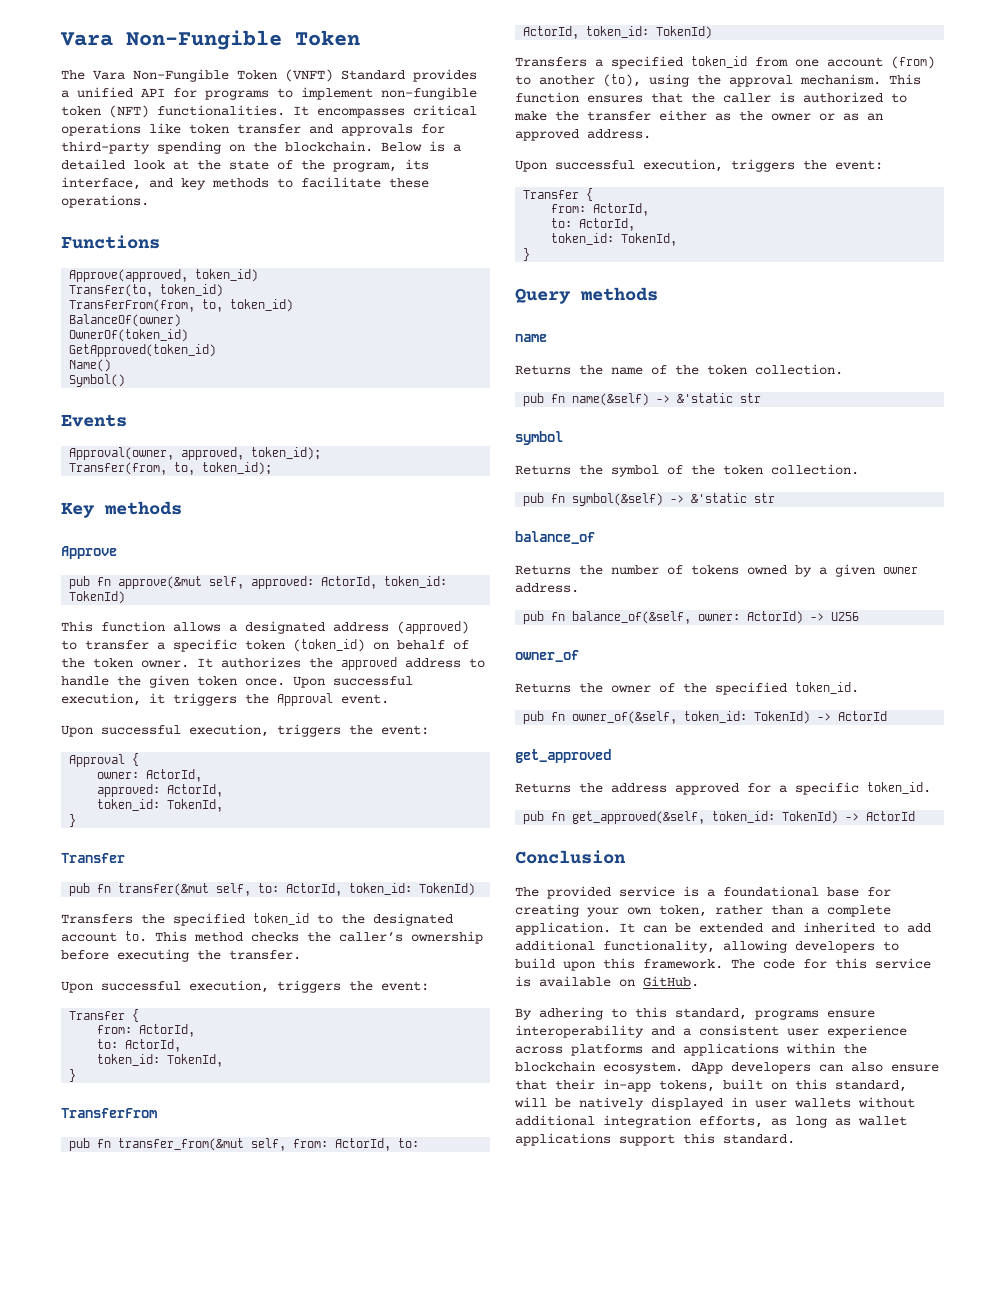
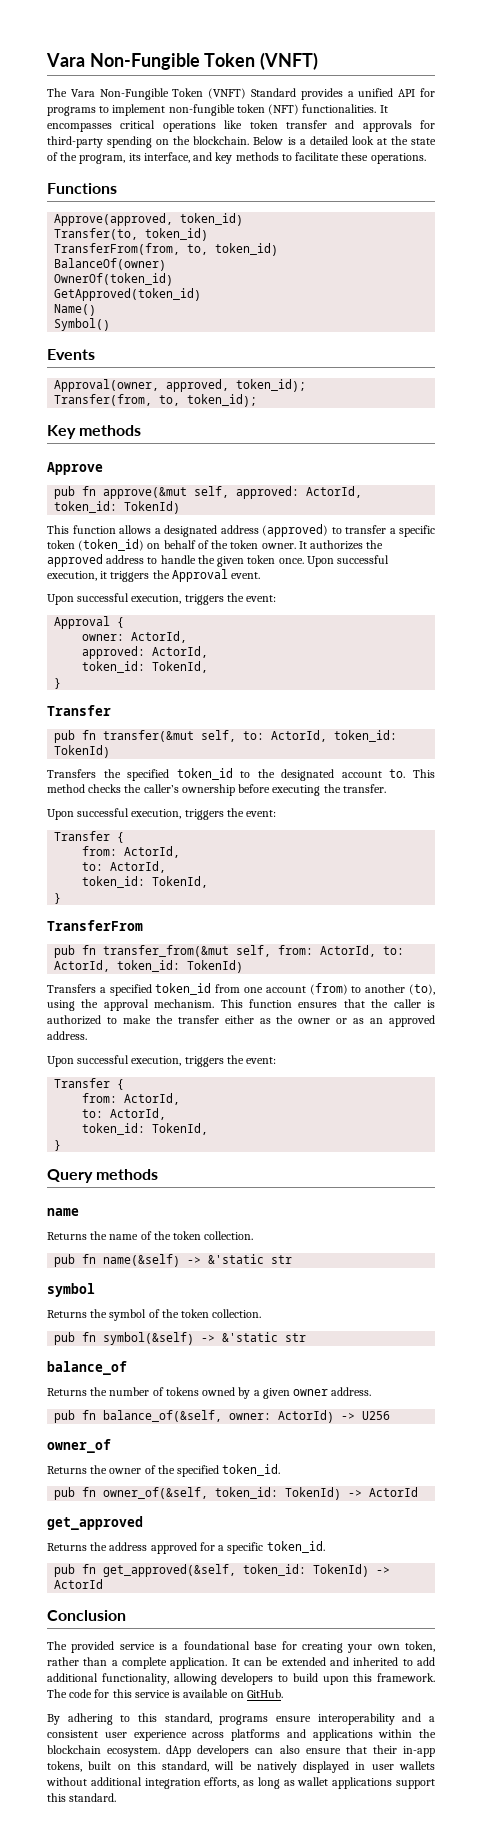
[60,30,360,50] Vara Non-Fungible Token -> [46,52,319,70] Vara Non-Fungible Token (VNFT)

